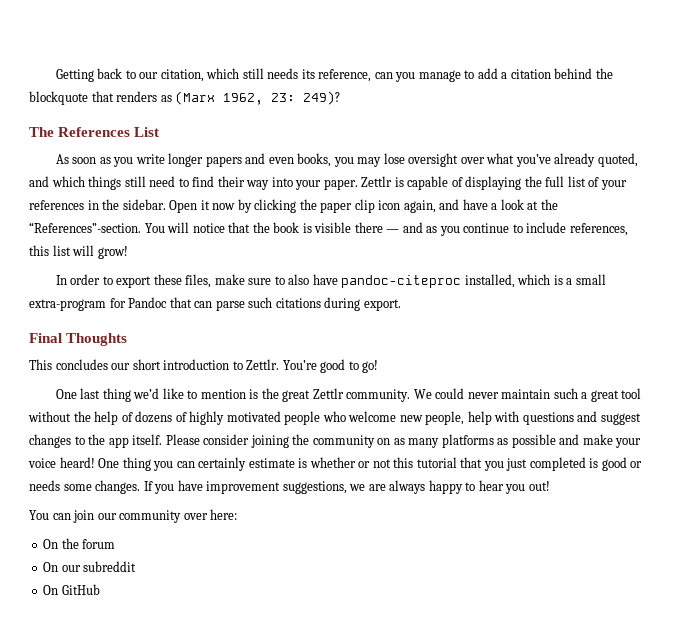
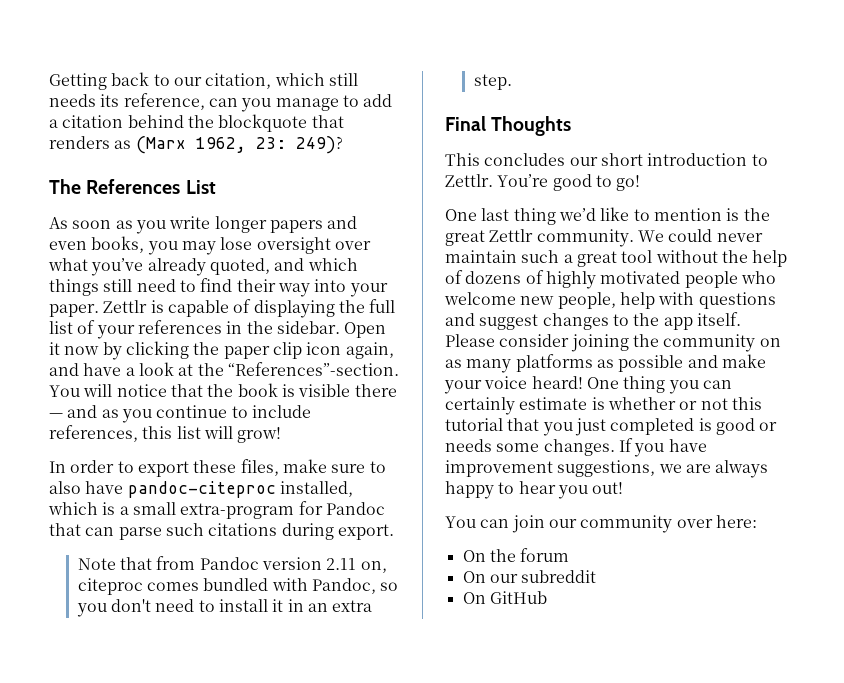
(401, 305) none -> [77,556,387,573] [77,578,399,595] [76,599,373,617] [473,74,512,90] // Note that from Pandoc version 2.11 on, citeproc comes bundled with Pandoc, so you don't need to install it in an extra step.

